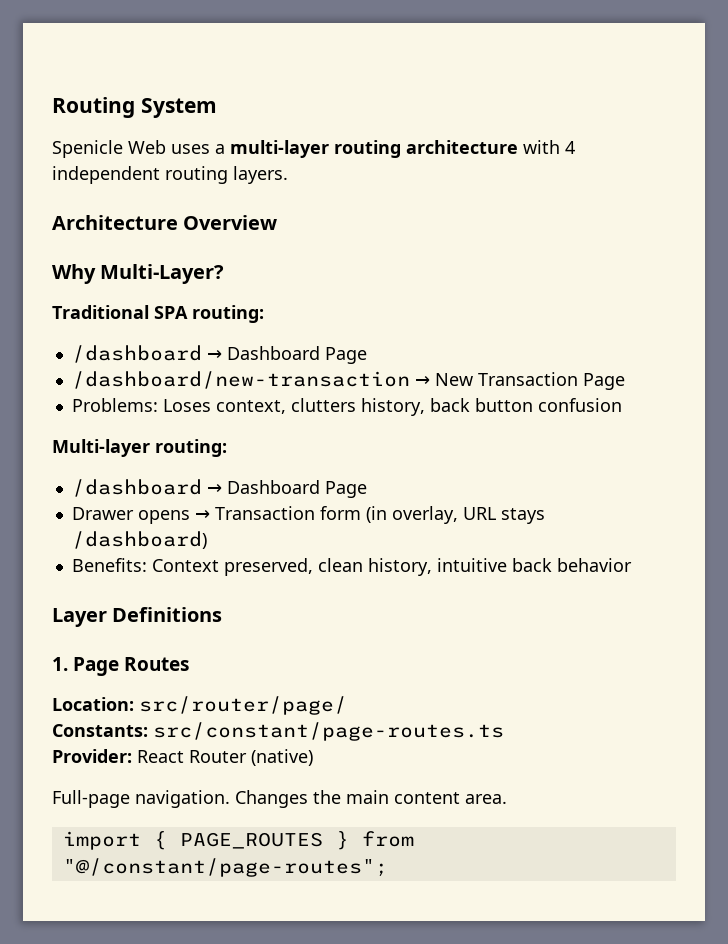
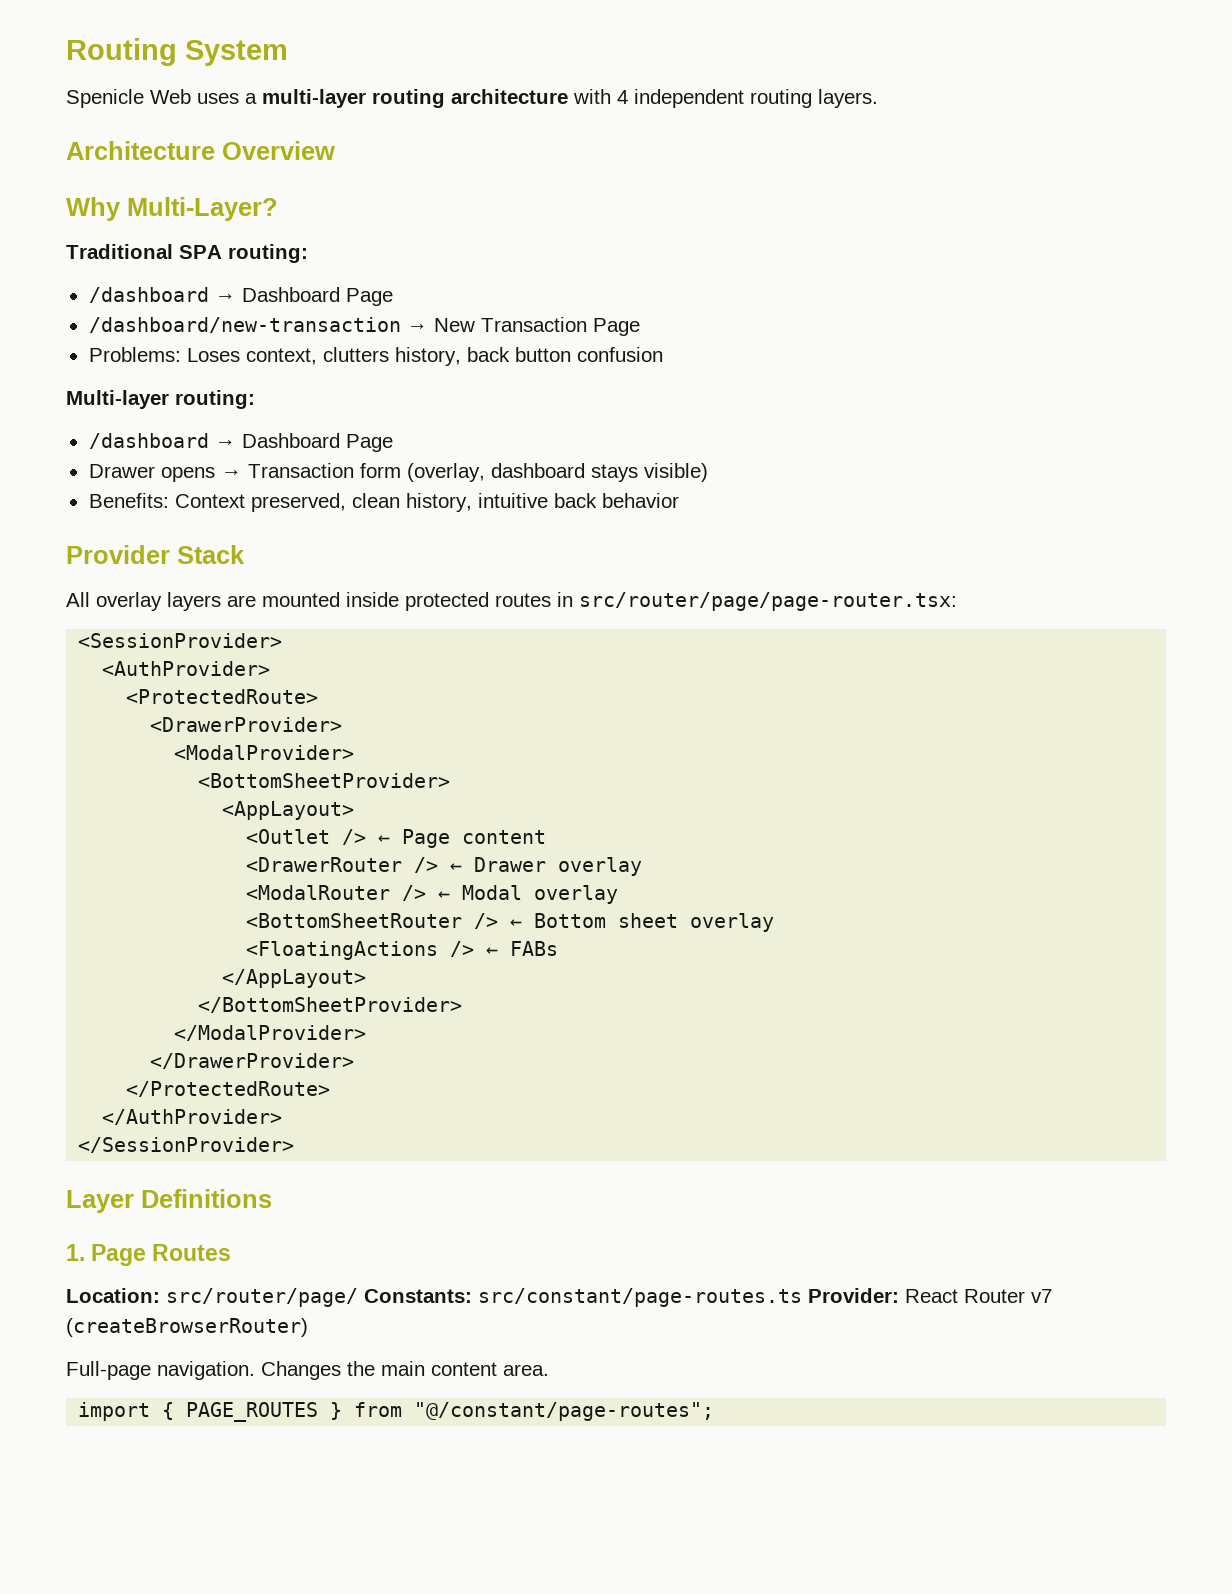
[365,506,545,524] [71,531,207,549] (in overlay, URL stays /dashboard) -> [406,463,708,482] (overlay, dashboard stays visible)
(632, 565) none -> [66,545,245,564] [66,592,957,611] [78,633,283,648] [102,661,271,676] [126,689,319,704] [150,717,343,732] [174,745,355,760] [198,773,451,788] [222,801,355,820] [246,829,547,848] [246,857,643,876] [246,885,619,904] [246,913,775,932] [246,941,559,960] [222,969,367,988] [198,997,463,1013] [174,1025,367,1041] [150,1053,355,1069] [126,1081,331,1097] [102,1109,283,1125] [78,1137,295,1153] // Provider Stack // All overlay layers are mounted inside protected routes in src/router/page/page-router.tsx: // <SessionProvider> // <AuthProvider> // <ProtectedRoute> // <DrawerProvider> // <ModalProvider> // <BottomSheetProvider> // <AppLayout> // <Outlet /> ← Page content // <DrawerRouter /> ← Drawer overlay // <ModalRouter /> ← Modal overlay // <BottomSheetRouter /> ← Bottom sheet overlay // <FloatingActions /> ← FABs // </AppLayout> // </BottomSheetProvider> // </ModalProvider> // </DrawerProvider> // </ProtectedRoute> // </AuthProvider> // </SessionProvider>
(347, 705) // -> (358, 1297) none
(504, 731) // -> (802, 1297) none
[251,749,313,766] (native) -> [1031,1289,1052,1303] [66,1318,308,1337] v7 (createBrowserRouter)

